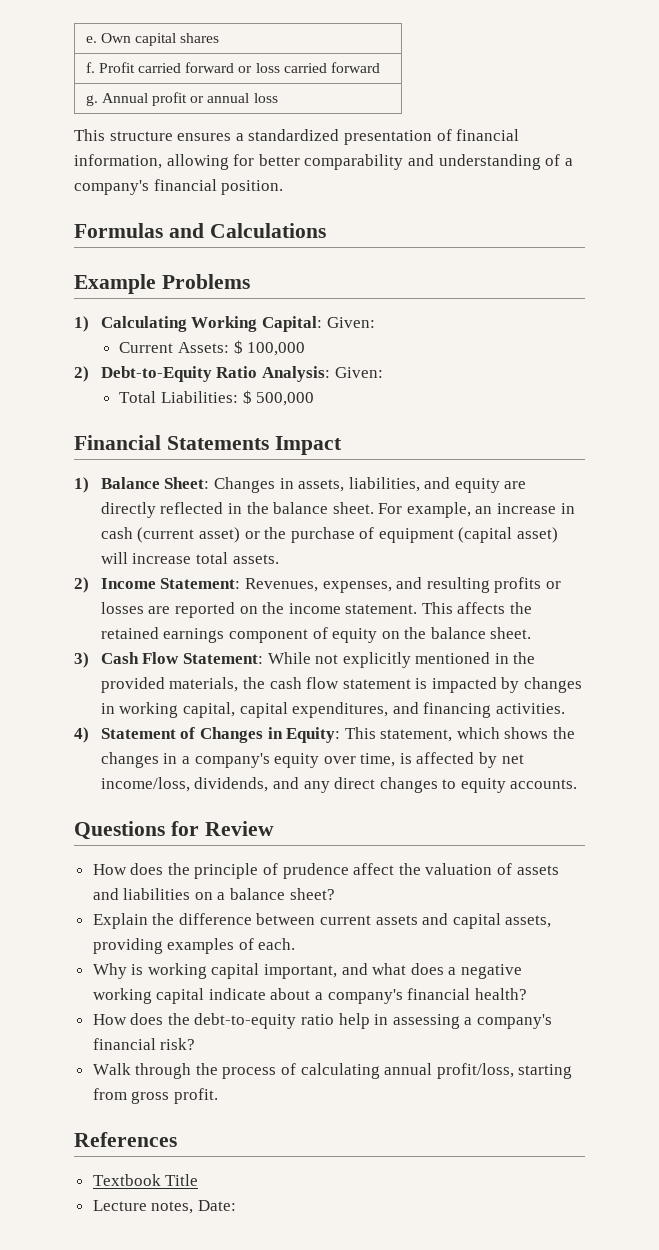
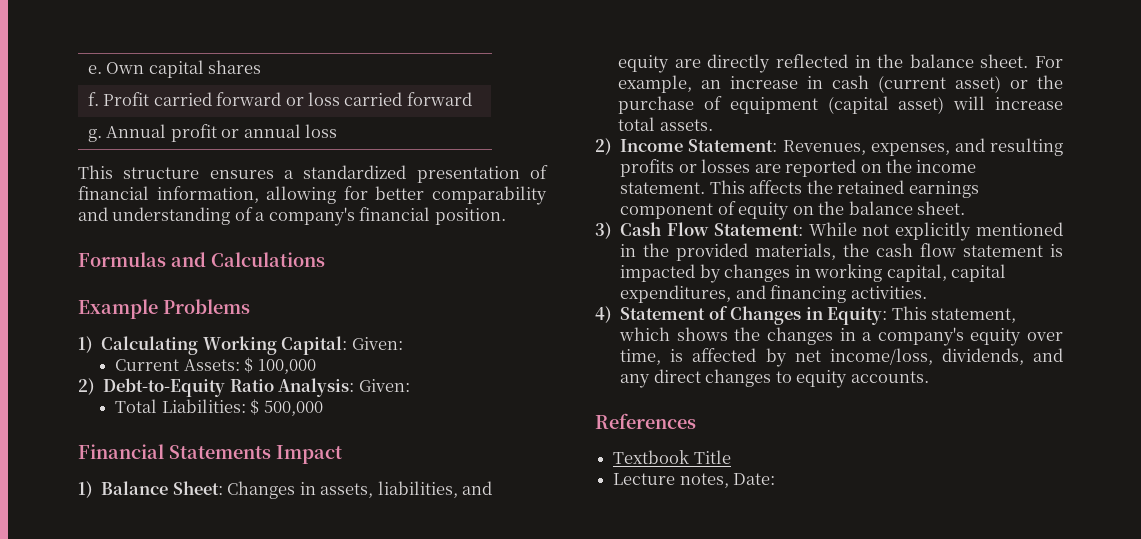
[74,821,274,840] [92,863,559,879] [92,888,335,900] [92,913,552,929] [92,938,296,954] [92,963,523,979] [92,988,527,1004] [92,1013,553,1029] [92,1038,196,1050] [92,1063,573,1079] [92,1088,218,1104] // Questions for Review // How does the principle of prudence affect the valuation of assets and liabilities on a balance sheet? // Explain the difference between current assets and capital assets, providing examples of each. // Why is working capital important, and what does a negative working capital indicate about a company's financial health? // How does the debt-to-equity ratio help in assessing a company's financial risk? // Walk through the process of calculating annual profit/loss, starting from gross profit. -> (929, 377) none

